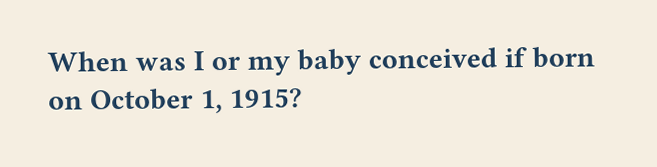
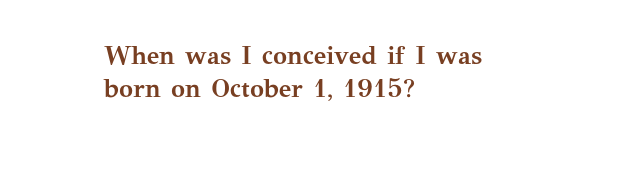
[211,47,528,76] or my baby conceived if -> [261,46,482,65] conceived if I was

